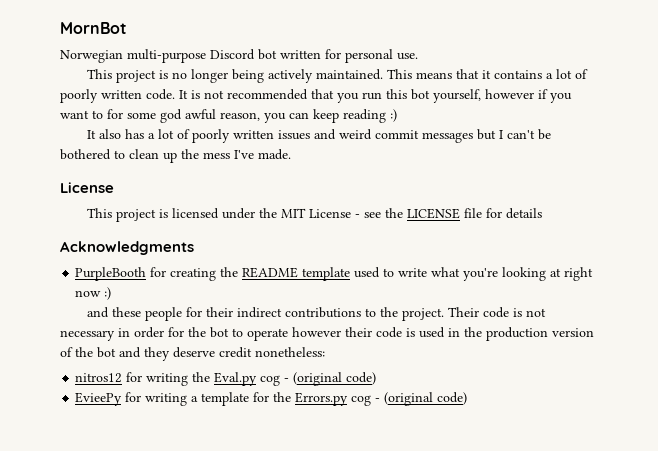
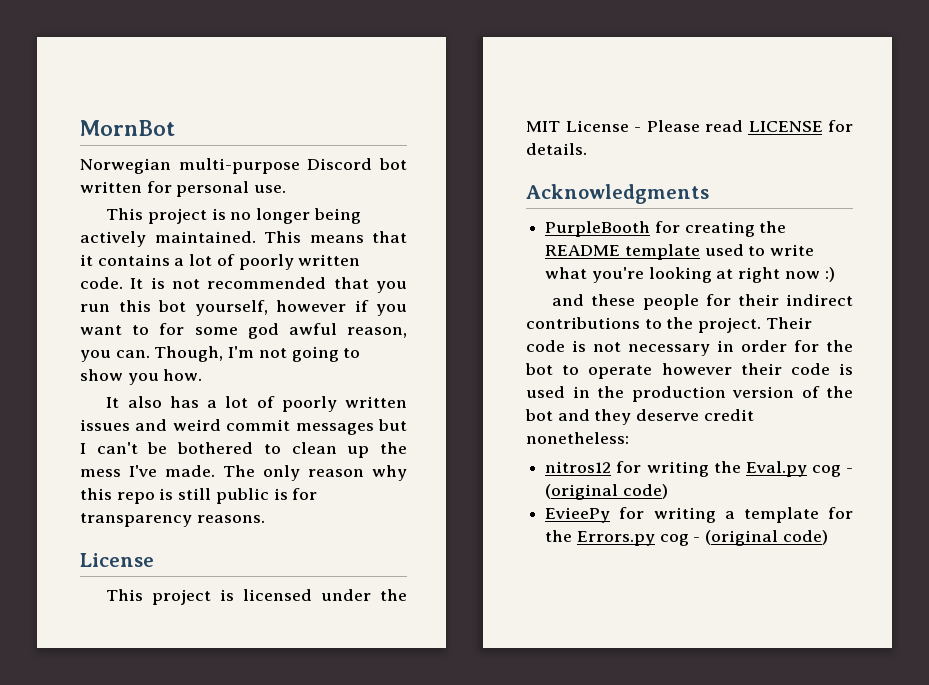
[289,109,397,123] can keep reading :) -> [115,346,361,362] [80,369,203,385] can. Though, I'm not going to show you how.
(291, 154) none -> [223,465,407,481] [80,488,318,504] [80,513,265,527] The only reason why this repo is still public is for transparency reasons.
[363,208,542,219] see the LICENSE file for details -> [646,120,853,132] [526,143,587,155] Please read LICENSE for details.

